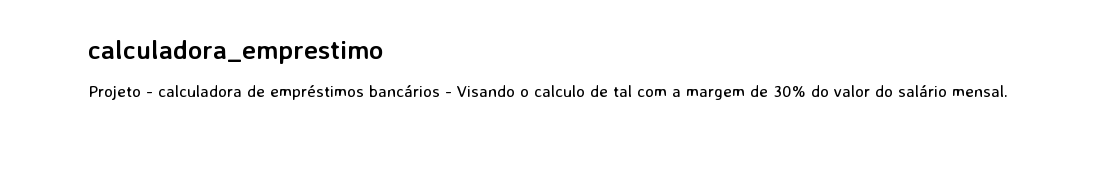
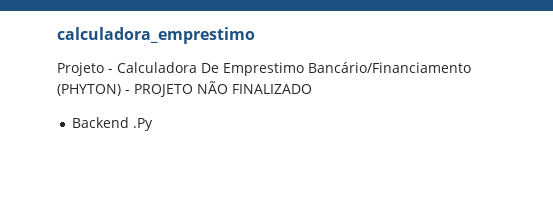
[158,85,1008,100] calculadora de empréstimos bancários - Visando o calculo de tal com a margem de 30% do valor do salário mensal. -> [117,62,471,76] [57,81,312,97] [71,117,153,131] Calculadora De Emprestimo Bancário/Financiamento (PHYTON) - PROJETO NÃO FINALIZADO // Backend .Py

